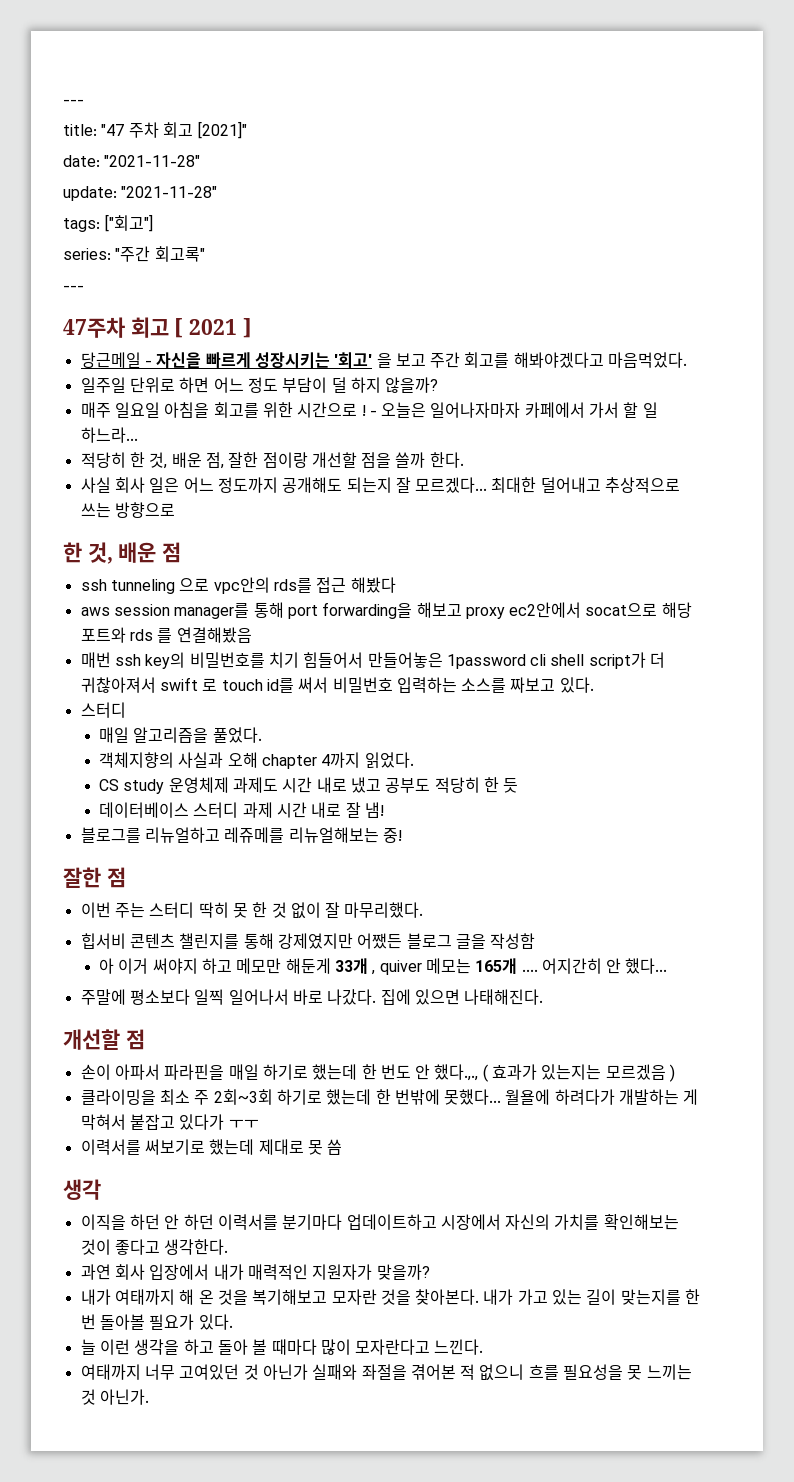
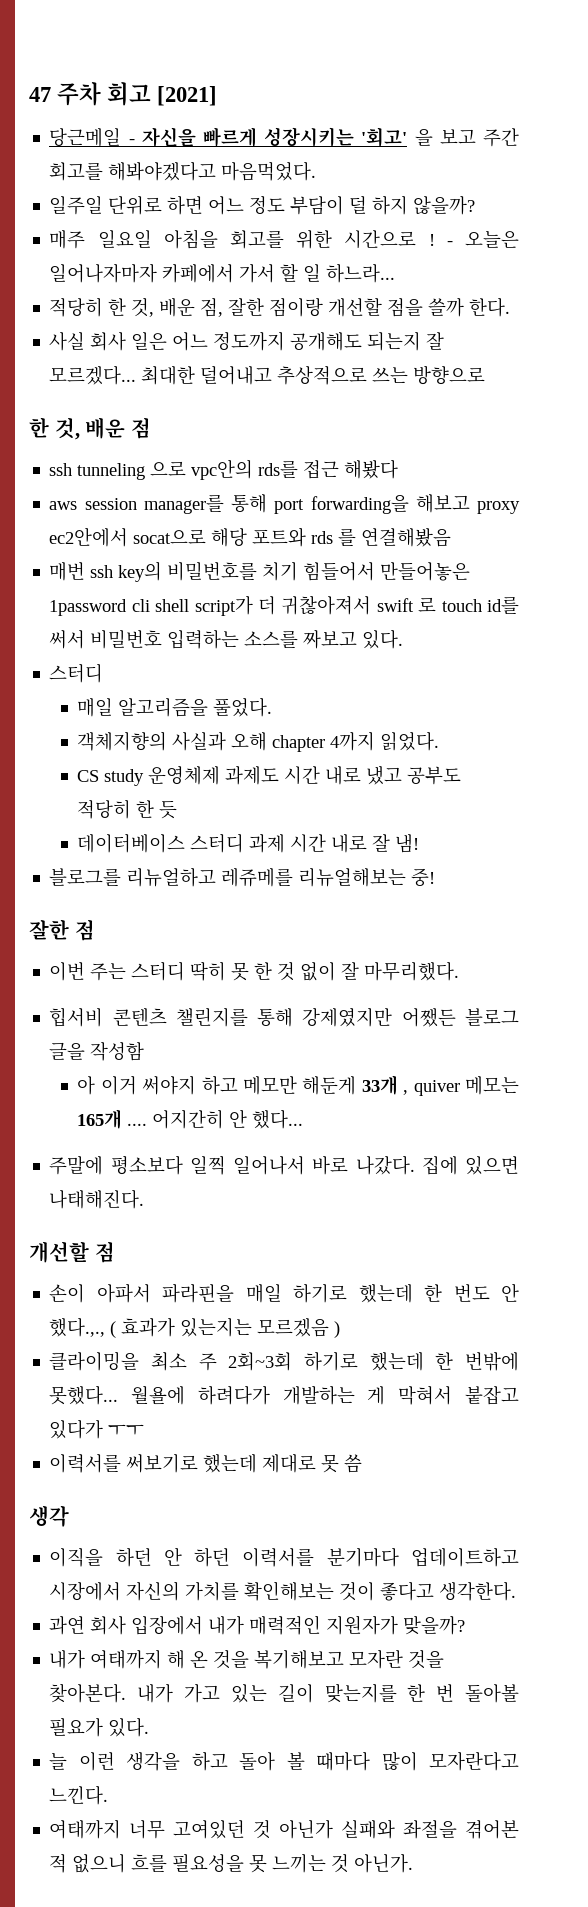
[63,99,84,105] [63,121,248,139] [63,155,201,167] [63,186,218,201] [63,214,154,232] [63,246,205,262] [63,285,84,291] [63,317,252,338] --- // title: "47 주차 회고 [2021]" // date: "2021-11-28" // update: "2021-11-28" // tags: ["회고"] // series: "주간 회고록" // --- // 47주차 회고 [ 2021 ] -> [29,82,218,106] 47 주차 회고 [2021]

